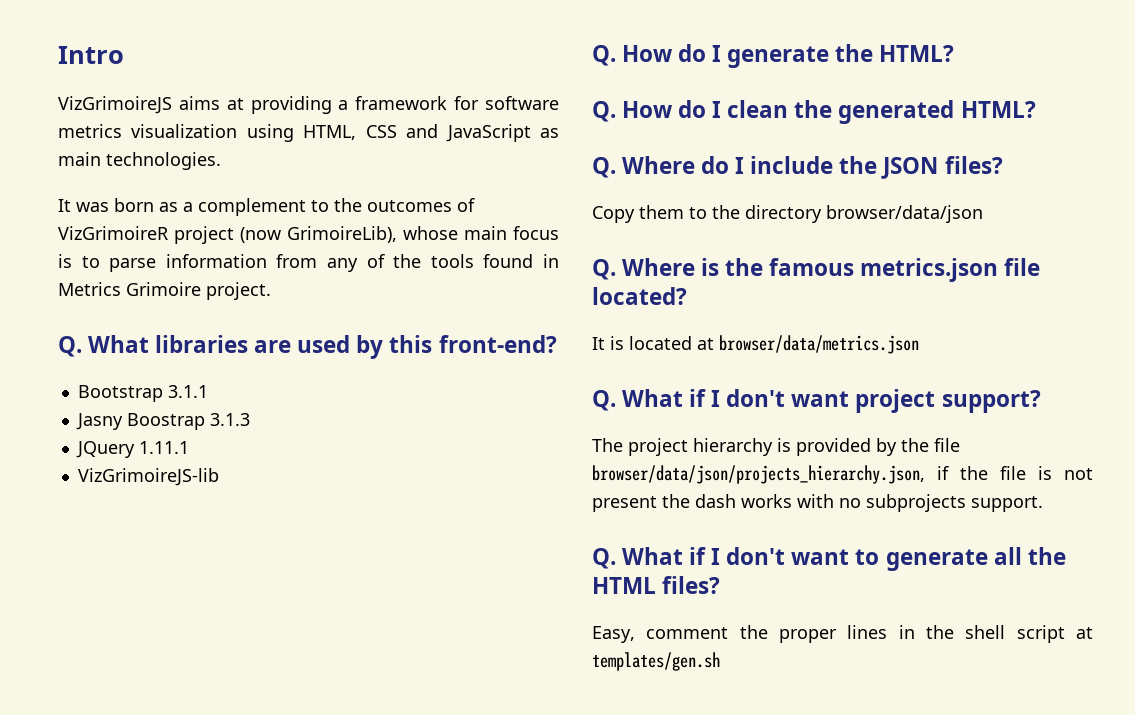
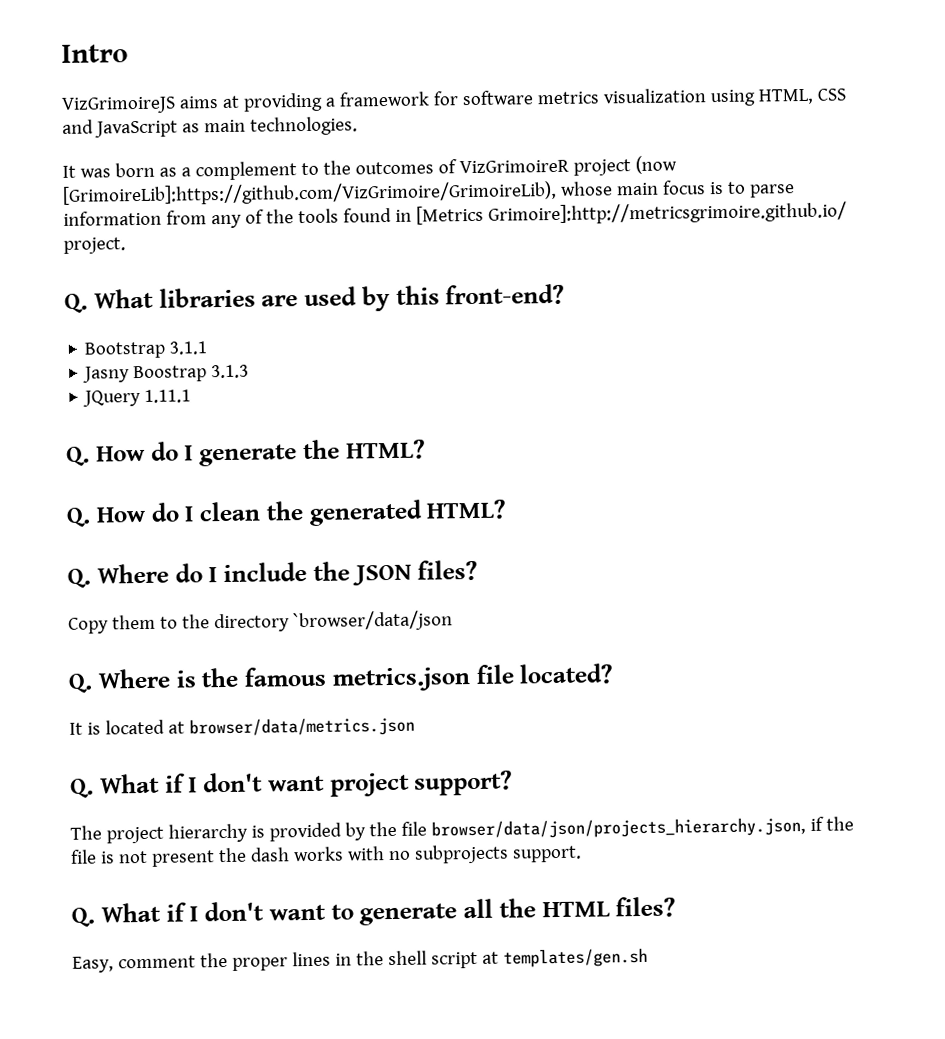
[287,226,397,243] GrimoireLib), -> [62,180,557,206] [GrimoireLib]:https://github.com/VizGrimoire/GrimoireLib),
[58,282,201,296] Metrics Grimoire -> [415,201,847,225] [Metrics Grimoire]:http://metricsgrimoire.github.io/
[77,468,219,486] // VizGrimoireJS-lib -> (192, 396) none
[826,205,983,223] browser/data/json -> [292,610,453,632] `browser/data/json

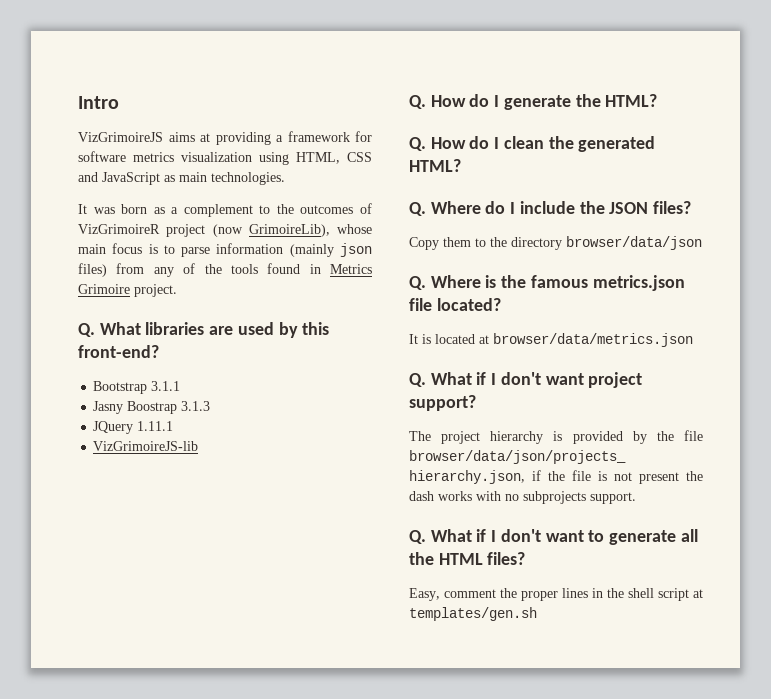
[62,180,557,206] [GrimoireLib]:https://github.com/VizGrimoire/GrimoireLib), -> [248,224,330,237] GrimoireLib),
(162, 218) none -> [289,243,372,257] [78,263,107,277] (mainly json files)
[415,201,847,225] [Metrics Grimoire]:http://metricsgrimoire.github.io/ -> [330,264,372,274] [78,284,130,294] Metrics Grimoire
(192, 396) none -> [93,441,199,451] // VizGrimoireJS-lib
[292,610,453,632] `browser/data/json -> [566,236,702,250] browser/data/json

